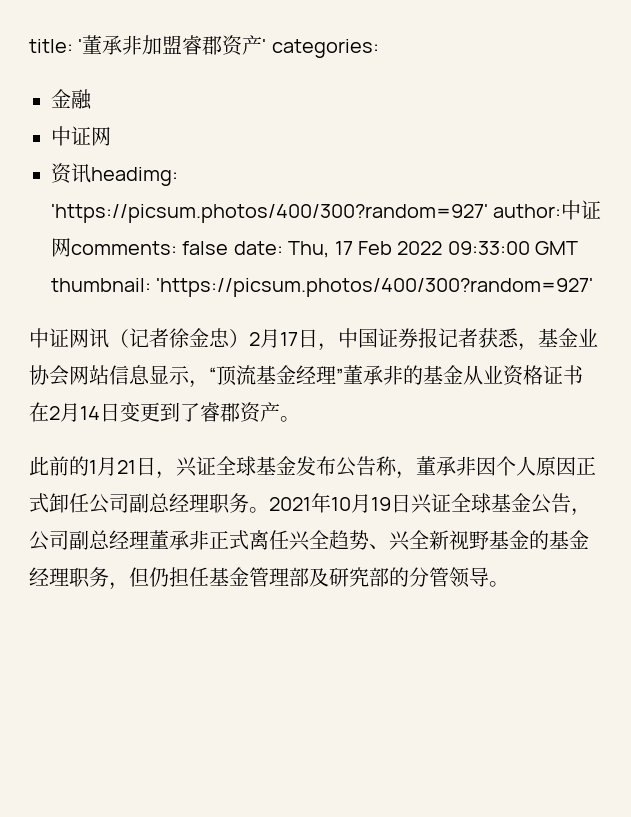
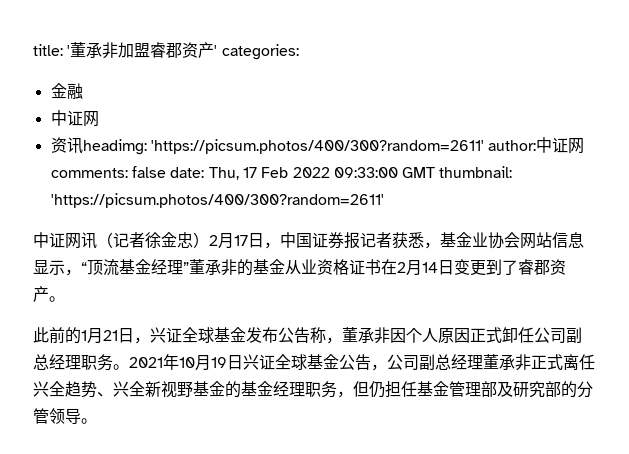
[51,204,488,223] 'https://picsum.photos/400/300?random=927' -> [150,139,484,154] 'https://picsum.photos/400/300?random=2611'
[156,278,594,297] 'https://picsum.photos/400/300?random=927' -> [50,193,384,208] 'https://picsum.photos/400/300?random=2611'

